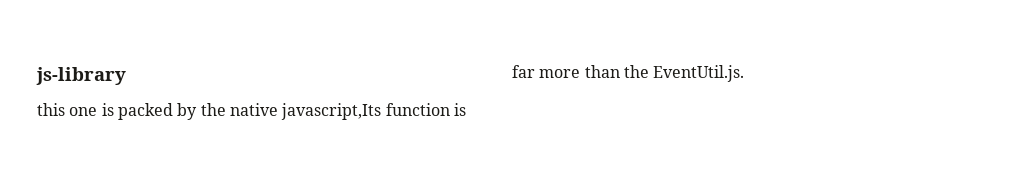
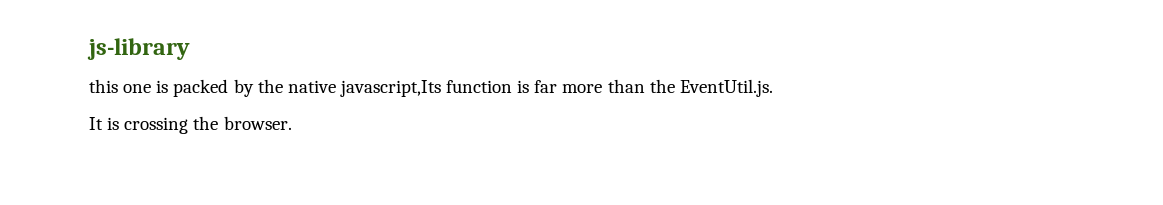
(745, 73) none -> [89,116,292,134] // It is crossing the browser.

